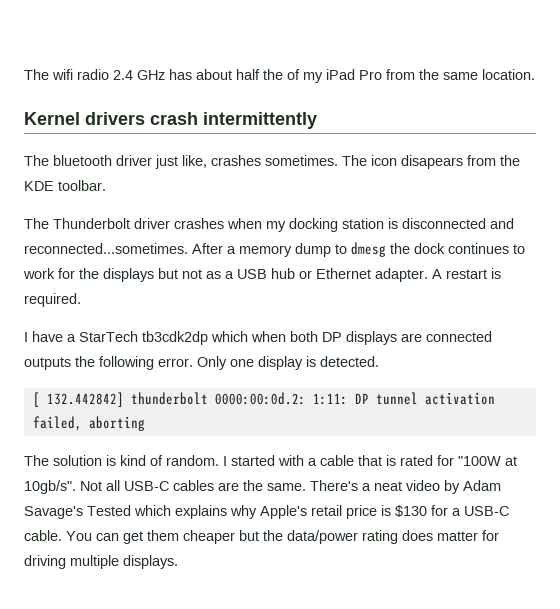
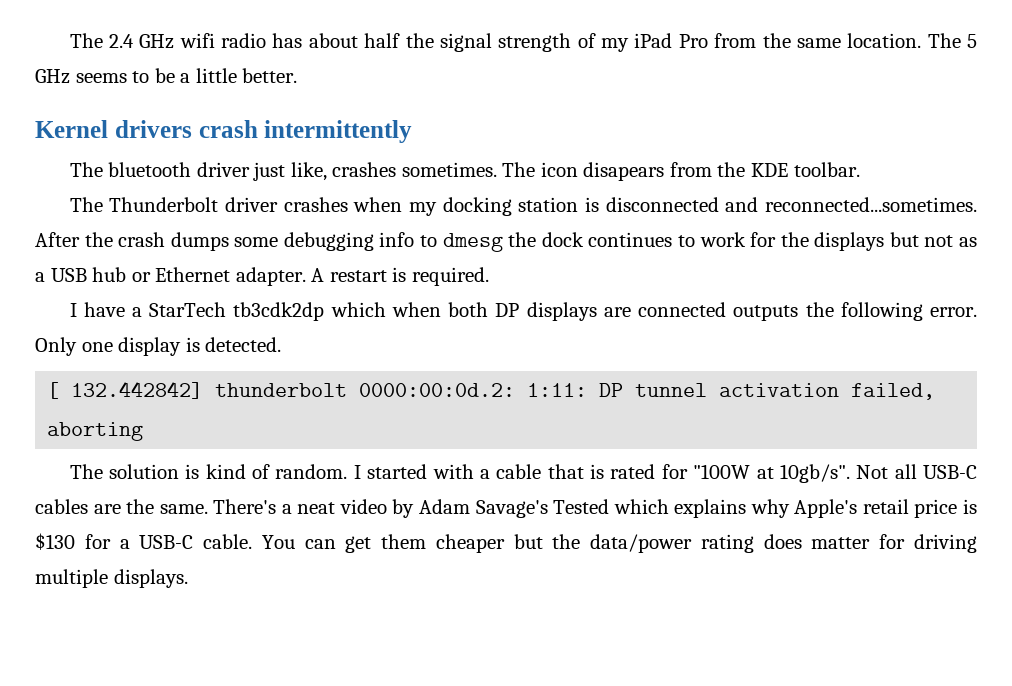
[24,69,165,80] The wifi radio 2.4 GHz -> [69,33,267,49] The 2.4 GHz wifi radio
(283, 74) none -> [439,33,572,52] signal strength
(535, 74) none -> [927,33,977,48] [35,68,298,84] The 5 GHz seems to be a little better.
[227,243,331,257] a memory dump -> [84,232,415,251] the crash dumps some debugging info

